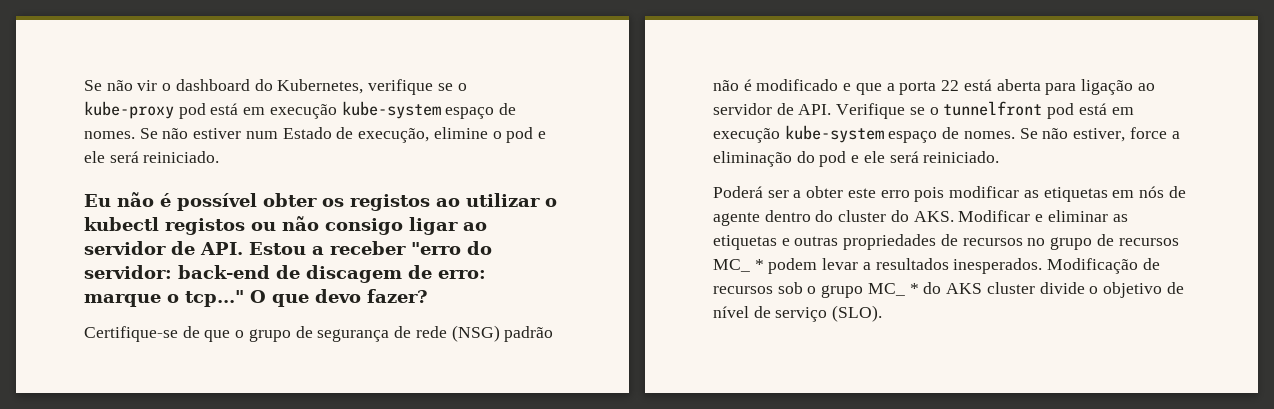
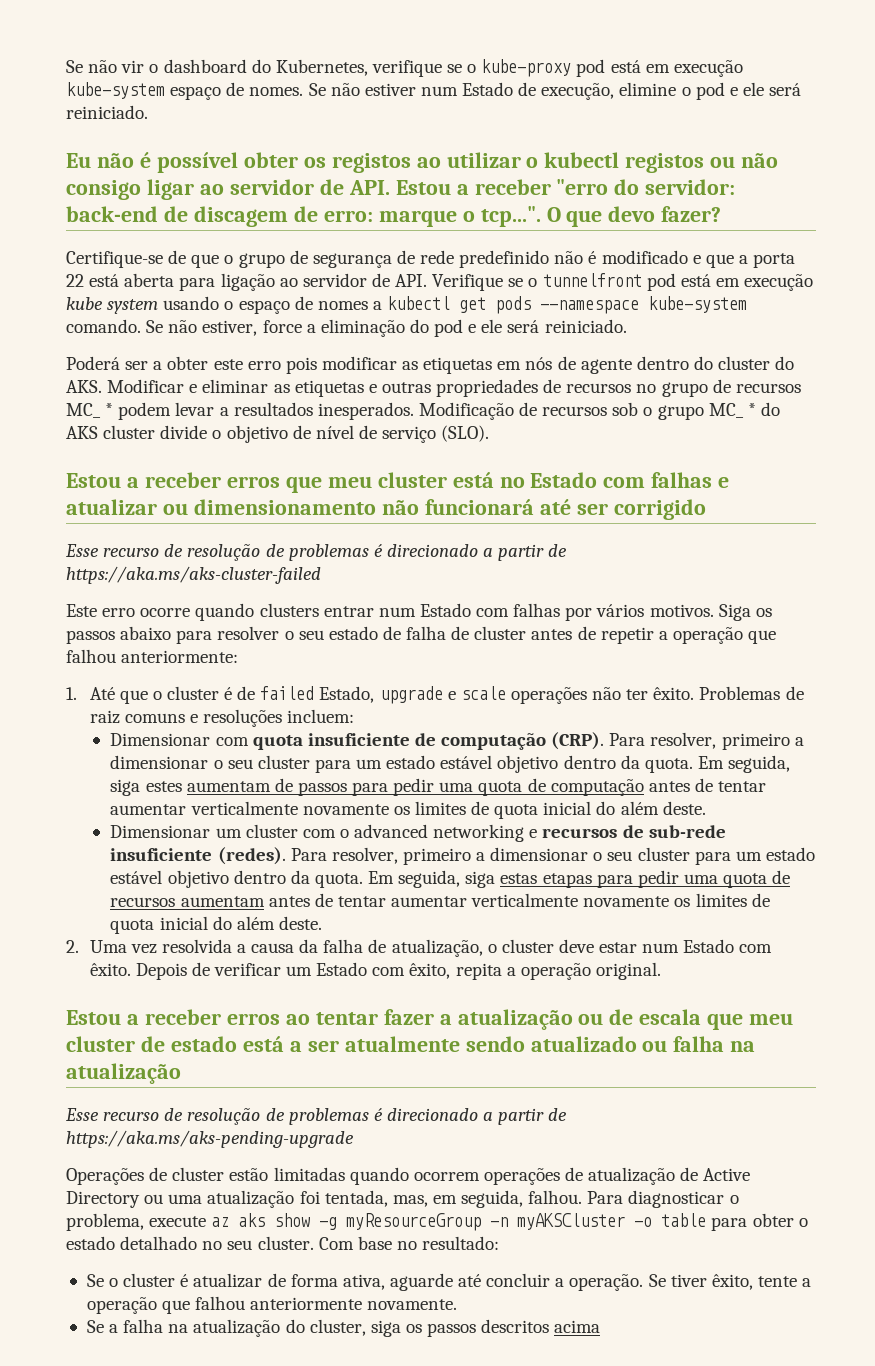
[185,290,244,307] tcp..." -> [480,206,541,227] tcp...".
[451,325,554,342] (NSG) padrão -> [459,250,550,268] predefinido
[784,125,1015,143] kube-system espaço de nomes. -> [66,296,748,314] [66,319,141,333] kube system usando o espaço de nomes a kubectl get pods --namespace kube-system comando.
(883, 313) none -> [66,472,730,493] [66,499,706,520] [65,543,568,561] [66,566,321,584] [66,603,772,621] [66,626,777,644] [66,649,239,663] [66,686,804,704] [89,709,355,727] [110,732,804,750] [110,755,791,773] [110,778,767,796] [110,801,706,819] [110,824,726,842] [110,847,815,865] [110,870,791,888] [110,893,770,907] [110,916,322,934] [66,939,773,957] [89,962,661,980] [66,1009,794,1030] [66,1036,756,1052] [66,1063,181,1084] [65,1107,568,1125] [66,1130,354,1148] [66,1167,751,1185] [66,1190,739,1208] [66,1213,808,1231] [66,1236,500,1250] [86,1273,812,1291] [86,1296,458,1314] [86,1319,601,1337] // Estou a receber erros que meu cluster está no Estado com falhas e atualizar ou dimensionamento não funcionará até ser corrigido // Esse recurso de resolução de problemas é direcionado a partir de https://aka.ms/aks-cluster-failed // Este erro ocorre quando clusters entrar num Estado com falhas por vários motivos. Siga os passos abaixo para resolver o seu estado de falha de cluster antes de repetir a operação que falhou anteriormente: // 1. Até que o cluster é de failed Estado, upgrade e scale operações não ter êxito. Problemas de raiz comuns e resoluções incluem: // Dimensionar com quota insuficiente de computação (CRP). Para resolver, primeiro a dimensionar o seu cluster para um estado estável objetivo dentro da quota. Em seguida, siga estes aumentam de passos para pedir uma quota de computação antes de tentar aumentar verticalmente novamente os limites de quota inicial do além deste. // Dimensionar um cluster com o advanced networking e recursos de sub-rede insuficiente (redes). Para resolver, primeiro a dimensionar o seu cluster para um estado estável objetivo dentro da quota. Em seguida, siga estas etapas para pedir uma quota de recursos aumentam antes de tentar aumentar verticalmente novamente os limites de quota inicial do além deste. // 2. Uma vez resolvida a causa da falha de atualização, o cluster deve estar num Estado com êxito. Depois de verificar um Estado com êxito, repita a operação original. // Estou a receber erros ao tentar fazer a atualização ou de escala que meu cluster de estado está a ser atualmente sendo atualizado ou falha na atualização // Esse recurso de resolução de problemas é direcionado a partir de https://aka.ms/aks-pending-upgrade // Operações de cluster estão limitadas quando ocorrem operações de atualização de Active Directory ou uma atualização foi tentada, mas, em seguida, falhou. Para diagnosticar o problema, execute az aks show -g myResourceGroup -n myAKSCluster -o table para obter o estado detalhado no seu cluster. Com base no resultado: // Se o cluster é atualizar de forma ativa, aguarde até concluir a operação. Se tiver êxito, tente a operação que falhou anteriormente novamente. // Se a falha na atualização do cluster, siga os passos descritos acima

